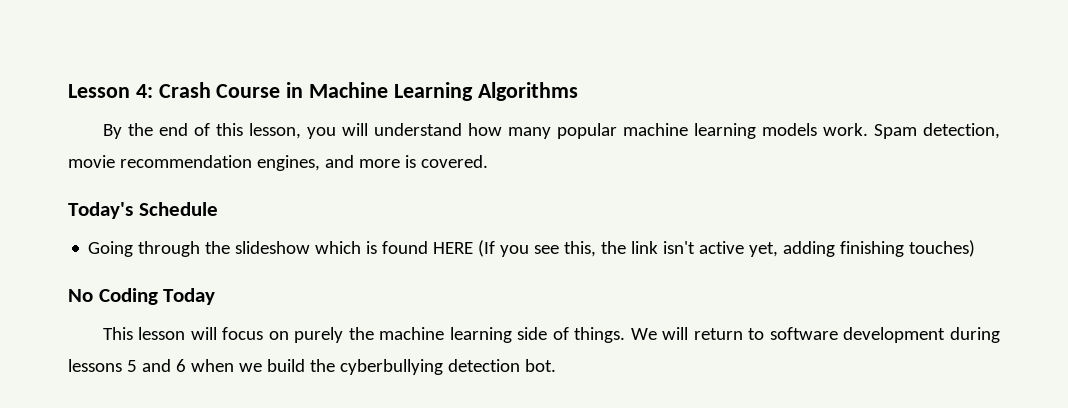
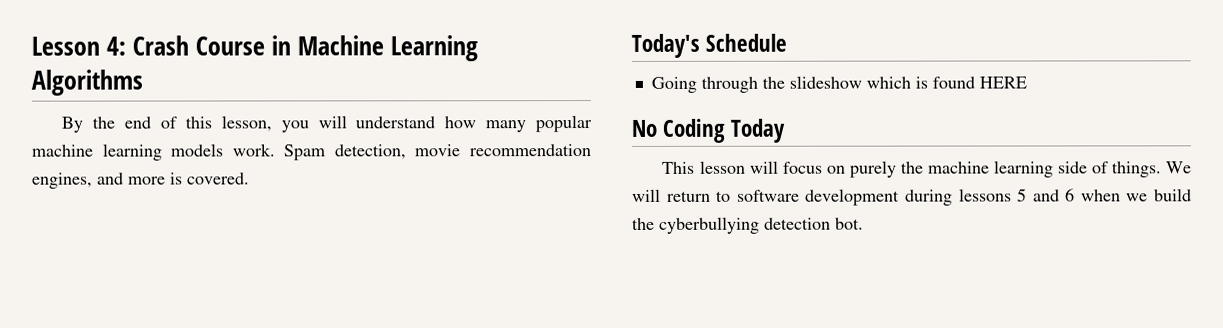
[478,240,976,257] (If you see this, the link isn't active yet, adding finishing touches) -> (1027, 82) none

